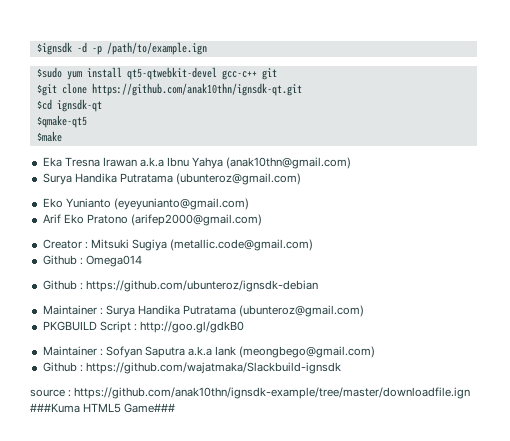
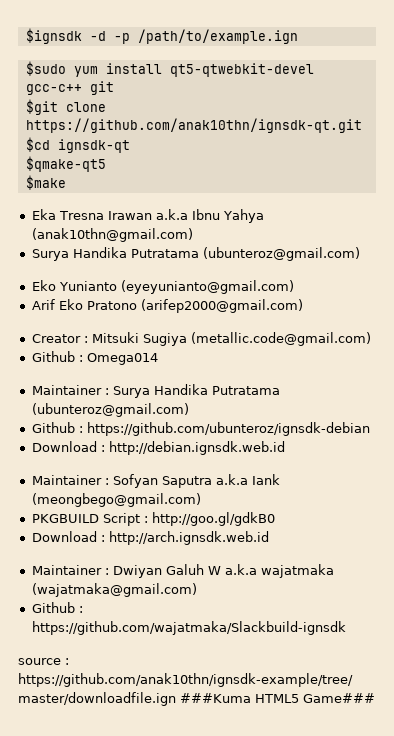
[42,280,318,292] // Github : https://github.com/ubunteroz/ignsdk-debian -> (158, 359) none
[42,321,244,333] PKGBUILD Script : http://goo.gl/gdkB0 -> [31,422,370,436] [31,441,285,455] Github : https://github.com/ubunteroz/ignsdk-debian // Download : http://debian.ignsdk.web.id
(376, 352) none -> [31,512,275,526] [31,531,269,545] [31,564,334,578] [31,583,197,597] // PKGBUILD Script : http://goo.gl/gdkB0 // Download : http://arch.ignsdk.web.id // Maintainer : Dwiyan Galuh W a.k.a wajatmaka (wajatmaka@gmail.com)

